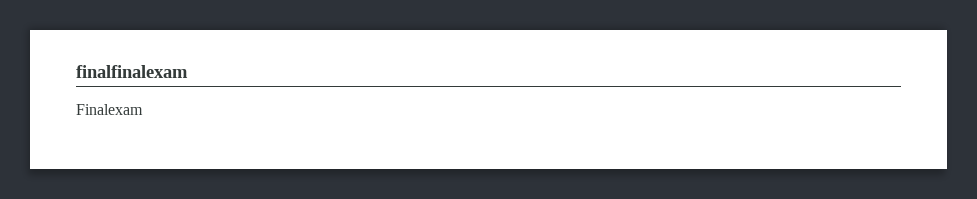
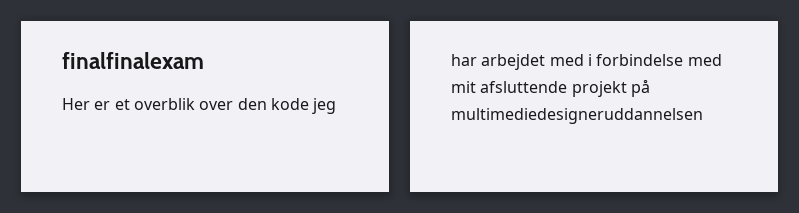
[76,104,143,115] Finalexam -> [62,98,337,114] [451,54,722,70] [451,79,650,97] [451,108,703,124] Her er et overblik over den kode jeg har arbejdet med i forbindelse med mit afsluttende projekt på multimediedesigneruddannelsen

